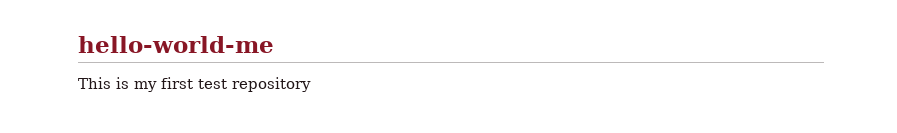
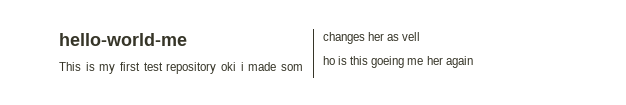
(311, 84) none -> [221,62,303,71] [323,32,421,44] [323,56,473,68] oki i made som changes her as vell // ho is this goeing me her again

